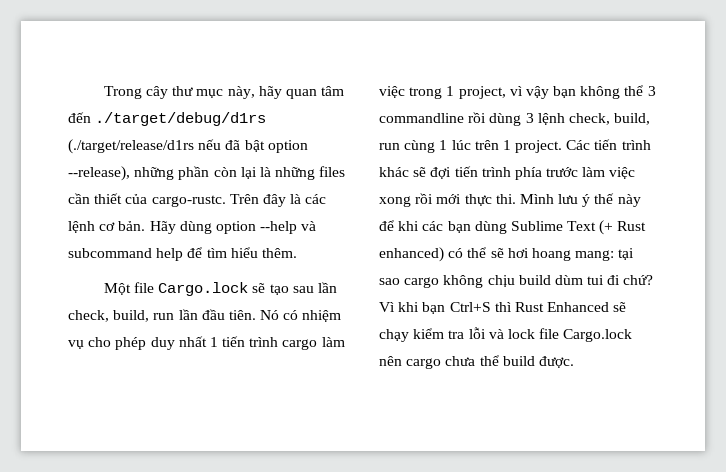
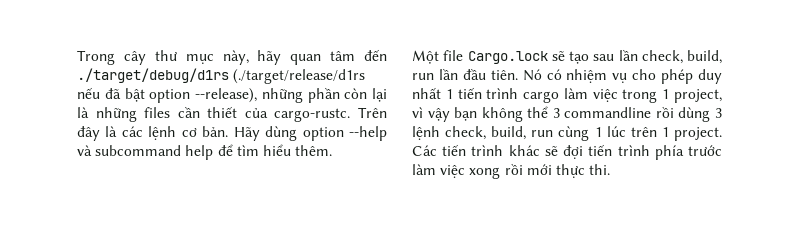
[519,193,641,207] [379,220,647,235] [379,247,635,262] [379,275,654,288] [379,302,627,314] [379,327,633,342] [379,355,574,369] Mình lưu ý thế này để khi các bạn dùng Sublime Text (+ Rust enhanced) có thể sẽ hơi hoang mang: tại sao cargo không chịu build dùm tui đi chứ? Vì khi bạn Ctrl+S thì Rust Enhanced sẽ chạy kiểm tra lỗi và lock file Cargo.lock nên cargo chưa thể build được. -> (611, 169) none

